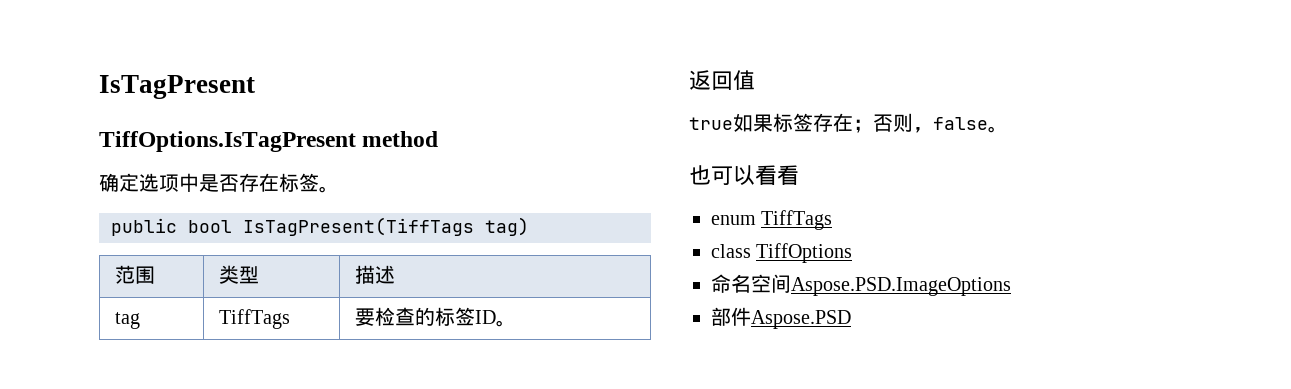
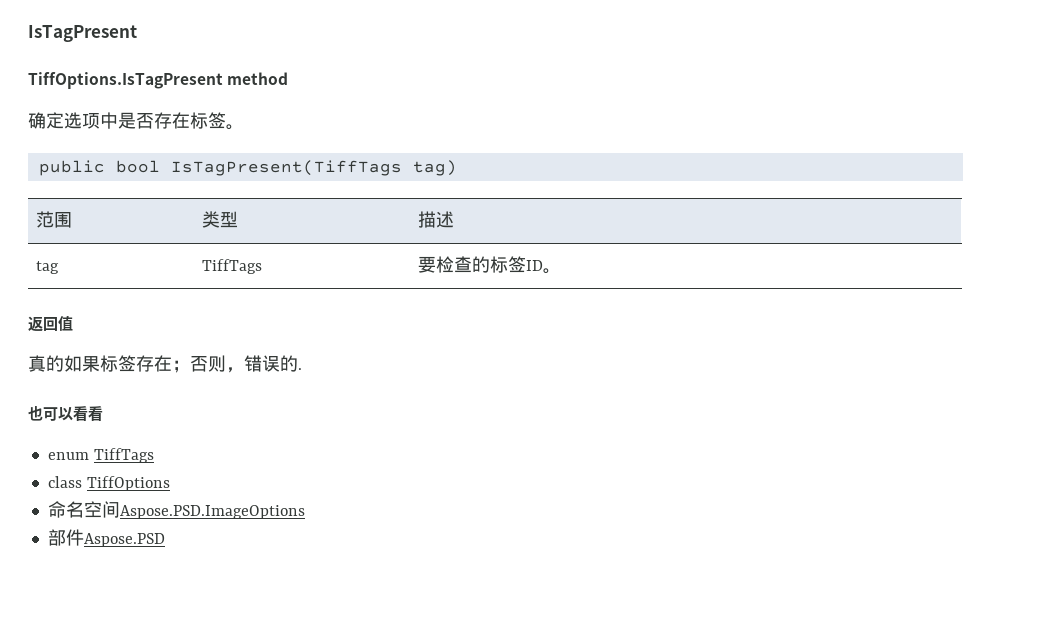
[689,117,733,130] true -> [28,355,64,372] 真的
[933,117,1008,133] false。 -> [244,355,302,372] 错误的.

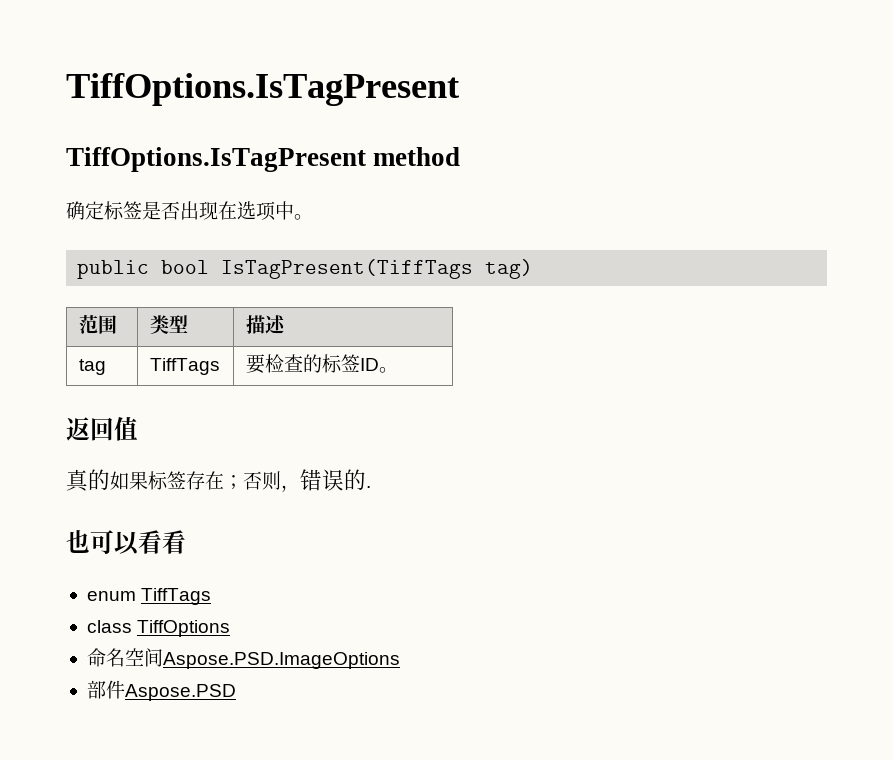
[28,25,137,42] IsTagPresent -> [66,73,459,106] TiffOptions.IsTagPresent
[64,112,226,129] 选项中是否存在标签 -> [104,201,294,221] 标签是否出现在选项中

